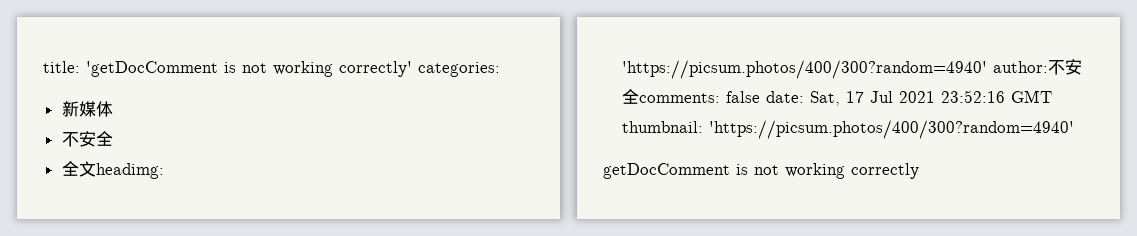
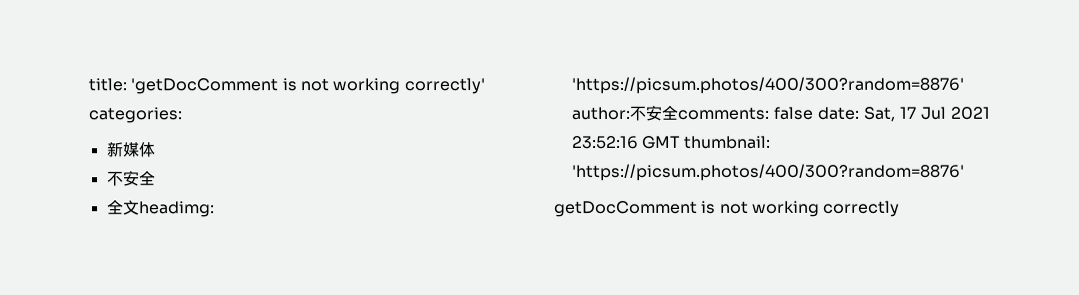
[621,60,987,79] 'https://picsum.photos/400/300?random=4940' -> [570,76,964,94] 'https://picsum.photos/400/300?random=8876'
[708,120,1074,139] 'https://picsum.photos/400/300?random=4940' -> [571,163,965,181] 'https://picsum.photos/400/300?random=8876'

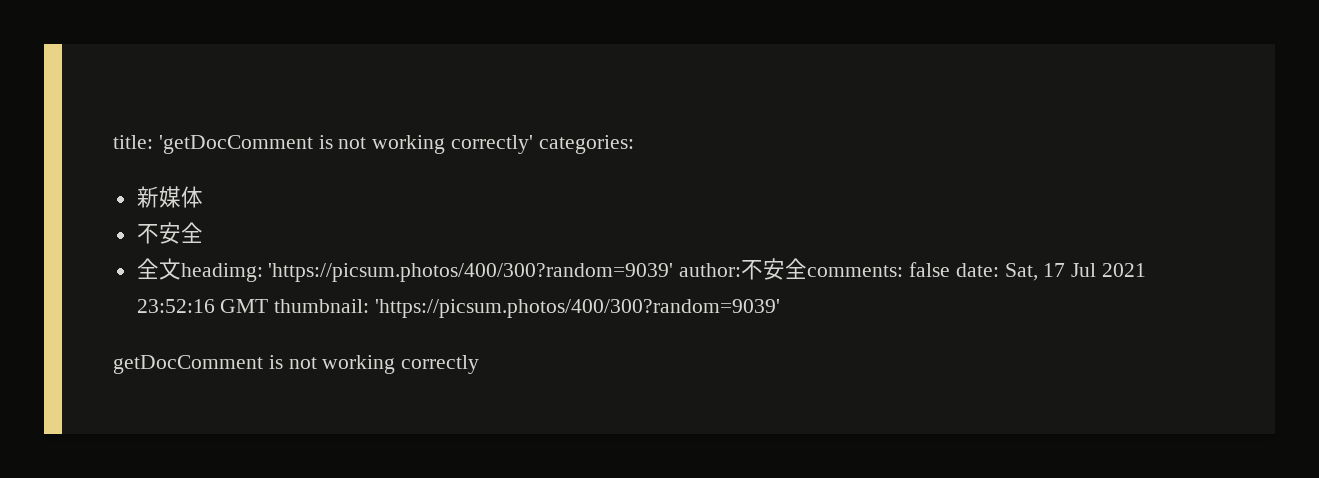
[570,76,964,94] 'https://picsum.photos/400/300?random=8876' -> [268,263,674,282] 'https://picsum.photos/400/300?random=9039'
[571,163,965,181] 'https://picsum.photos/400/300?random=8876' -> [375,299,781,318] 'https://picsum.photos/400/300?random=9039'

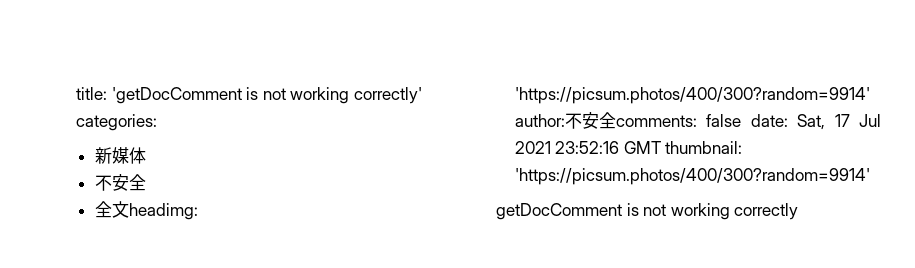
[268,263,674,282] 'https://picsum.photos/400/300?random=9039' -> [514,87,870,104] 'https://picsum.photos/400/300?random=9914'
[375,299,781,318] 'https://picsum.photos/400/300?random=9039' -> [514,168,870,185] 'https://picsum.photos/400/300?random=9914'

